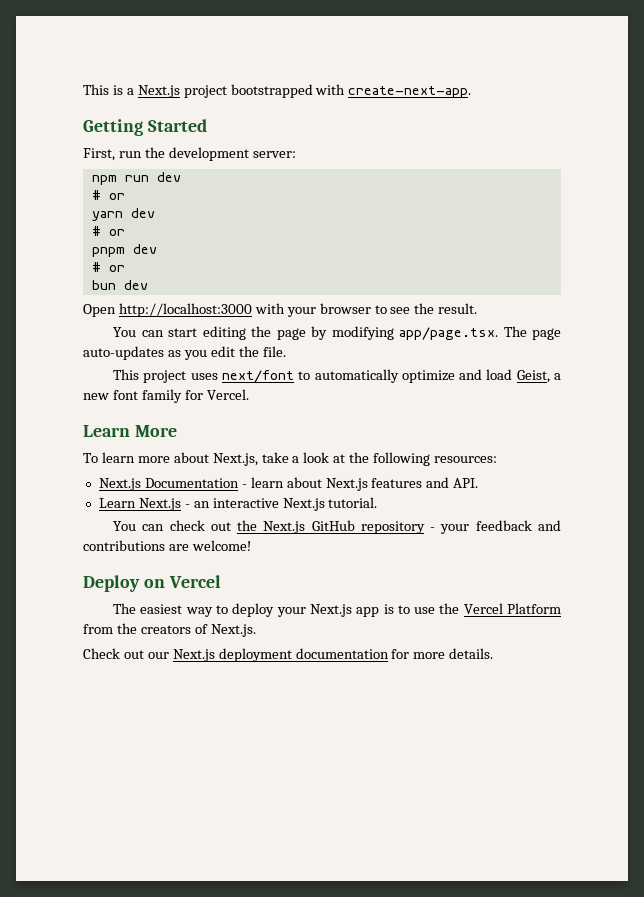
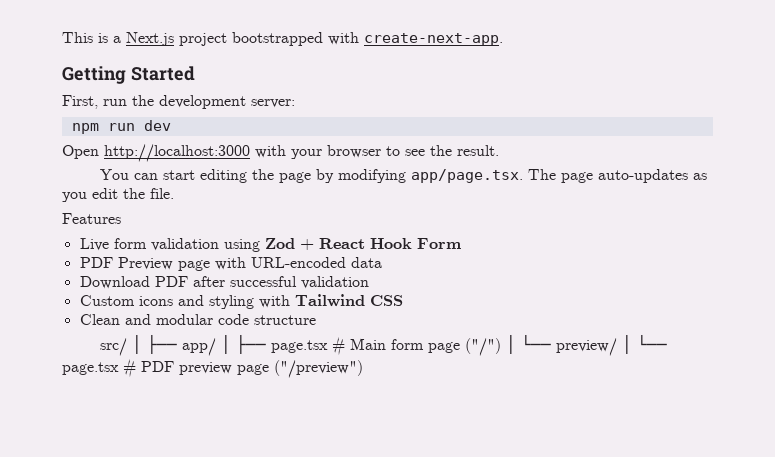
[91,190,125,200] [91,208,155,221] [91,226,125,236] [91,244,157,257] [91,262,125,272] [91,280,148,290] // # or // yarn dev // # or // pnpm dev // # or // bun dev -> (171, 125) none
[113,369,561,383] [83,389,249,403] [83,425,177,437] [83,452,498,466] [98,477,479,491] [98,497,378,511] [113,520,561,534] [83,540,251,551] [83,575,221,592] [113,603,561,617] [83,623,256,637] [83,648,494,662] This project uses next/font to automatically optimize and load Geist, a new font family for Vercel. // Learn More // To learn more about Next.js, take a look at the following resources: // Next.js Documentation - learn about Next.js features and API. // Learn Next.js - an interactive Next.js tutorial. // You can check out the Next.js GitHub repository - your feedback and contributions are welcome! // Deploy on Vercel // The easiest way to deploy your Next.js app is to use the Vercel Platform from the creators of Next.js. // Check out our Next.js deployment documentation for more details. -> [62,213,121,224] [79,238,461,252] [79,257,382,271] [79,276,369,289] [79,294,403,309] [79,314,316,325] [99,334,667,356] [62,358,363,378] Features // Live form validation using Zod + React Hook Form // PDF Preview page with URL-encoded data // Download PDF after successful validation // Custom icons and styling with Tailwind CSS // Clean and modular code structure // src/ │ ├── app/ │ ├── page.tsx # Main form page ("/") │ └── preview/ │ └── page.tsx # PDF preview page ("/preview")

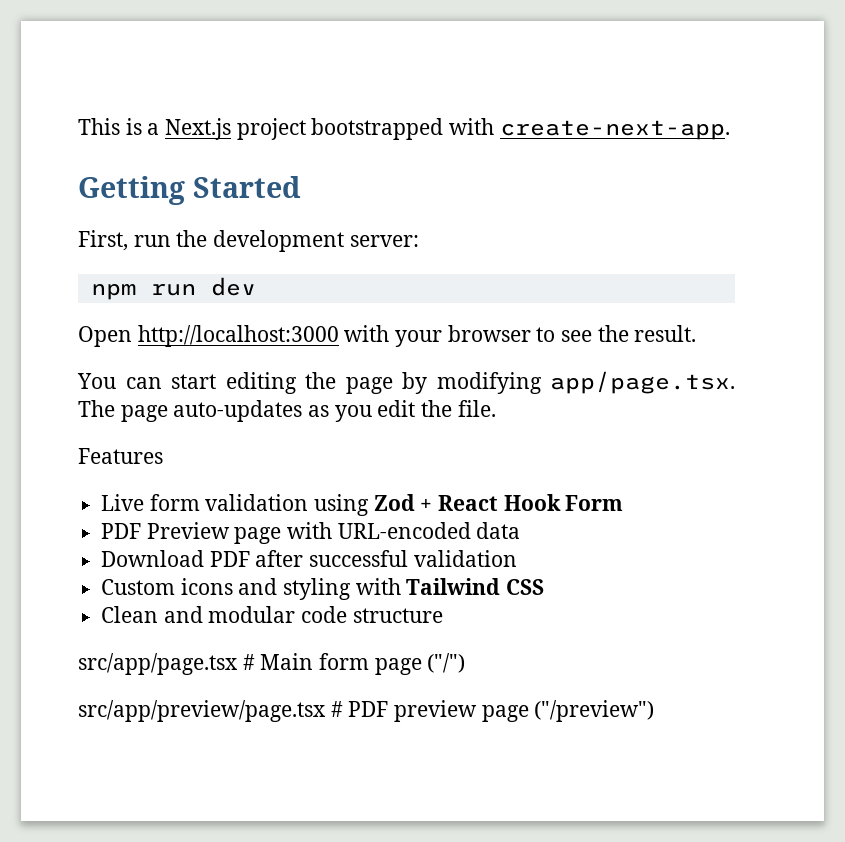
[99,334,328,356] src/ │ ├── app/ │ ├── page.tsx -> [78,653,238,675] src/app/page.tsx
[505,334,667,356] [62,362,119,375] │ └── preview/ │ └── page.tsx -> [78,700,326,722] // src/app/preview/page.tsx

